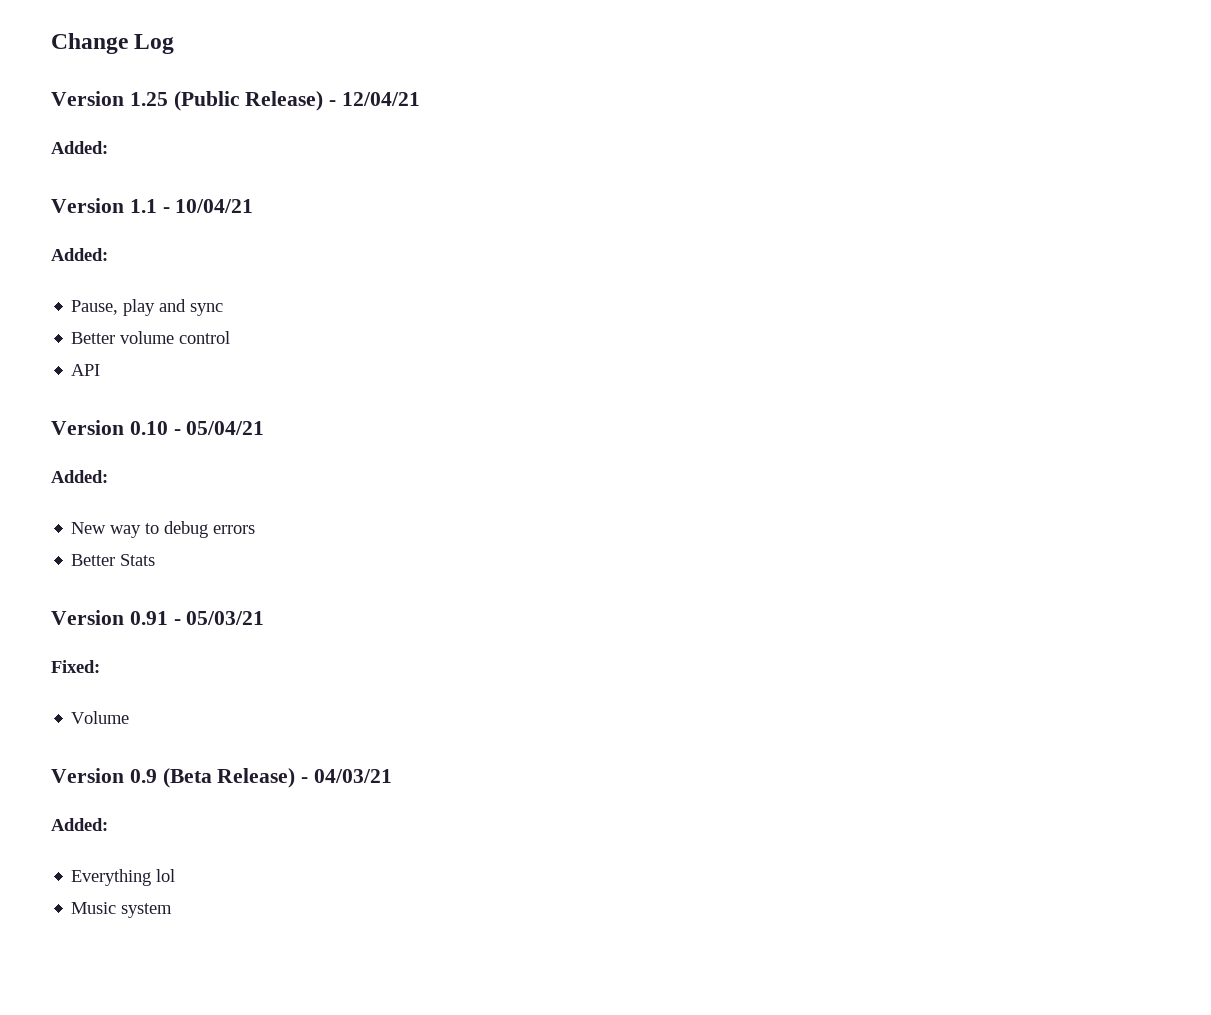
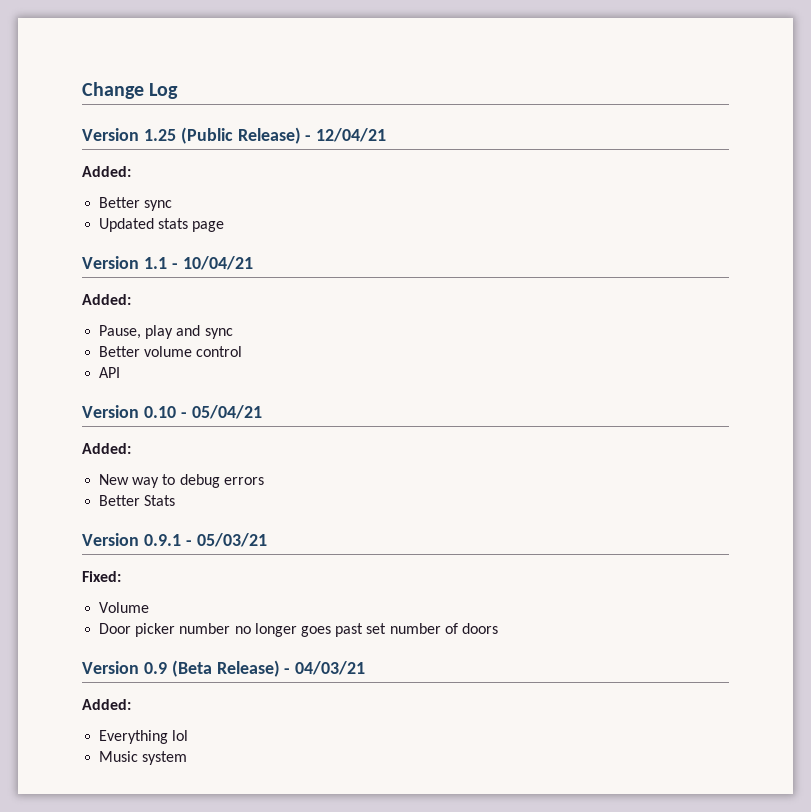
(108, 147) none -> [99,197,173,211] [99,218,225,232] // Better sync // Updated stats page
[129,611,168,625] 0.91 -> [143,534,181,546] 0.9.1
(130, 717) none -> [99,623,498,637] // Door picker number no longer goes past set number of doors

